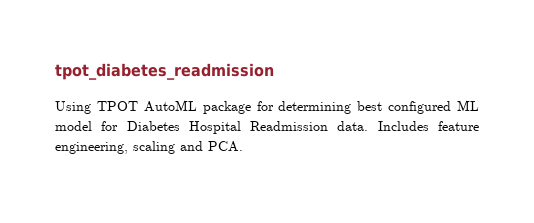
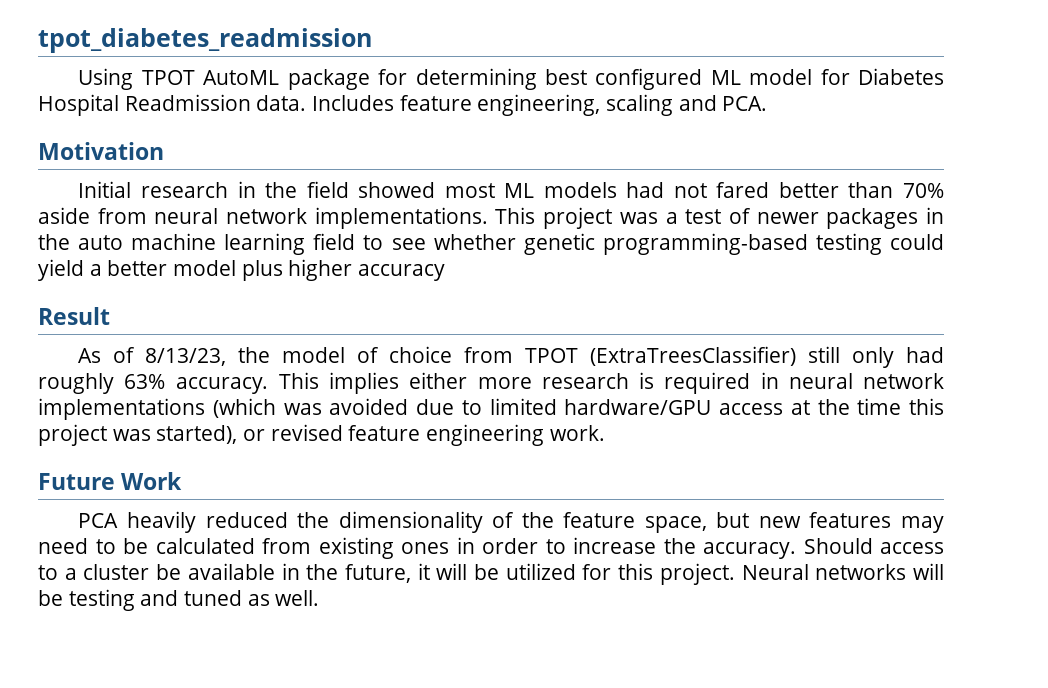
(243, 146) none -> [38,142,164,160] [78,181,945,198] [38,207,945,229] [38,233,944,255] [38,259,446,281] [38,307,110,325] [78,346,944,368] [38,372,945,394] [38,398,944,420] [38,424,605,446] [38,472,183,490] [78,511,945,533] [38,537,944,559] [38,563,945,585] [38,589,320,611] // Motivation // Initial research in the field showed most ML models had not fared better than 70% aside from neural network implementations. This project was a test of newer packages in the auto machine learning field to see whether genetic programming-based testing could yield a better model plus higher accuracy // Result // As of 8/13/23, the model of choice from TPOT (ExtraTreesClassifier) still only had roughly 63% accuracy. This implies either more research is required in neural network implementations (which was avoided due to limited hardware/GPU access at the time this project was started), or revised feature engineering work. // Future Work // PCA heavily reduced the dimensionality of the feature space, but new features may need to be calculated from existing ones in order to increase the accuracy. Should access to a cluster be available in the future, it will be utilized for this project. Neural networks will be testing and tuned as well.

